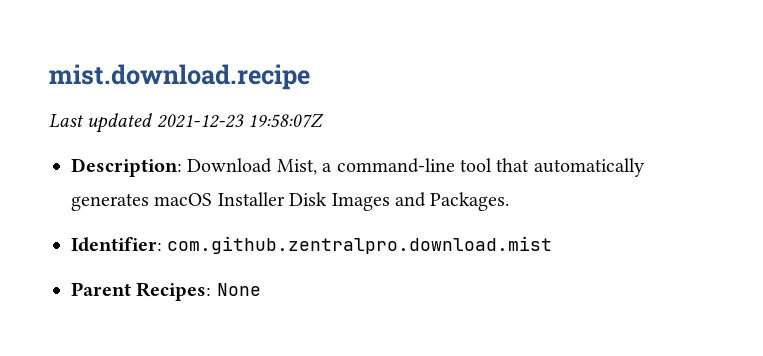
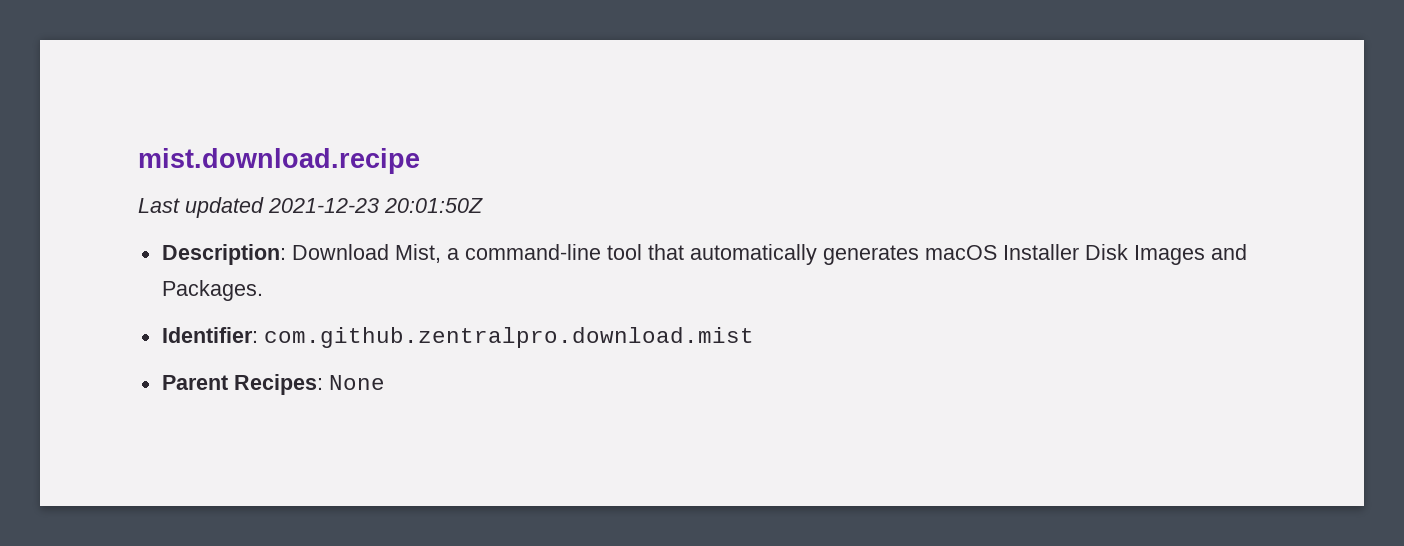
[248,113,325,128] 19:58:07Z -> [384,198,483,213] 20:01:50Z

